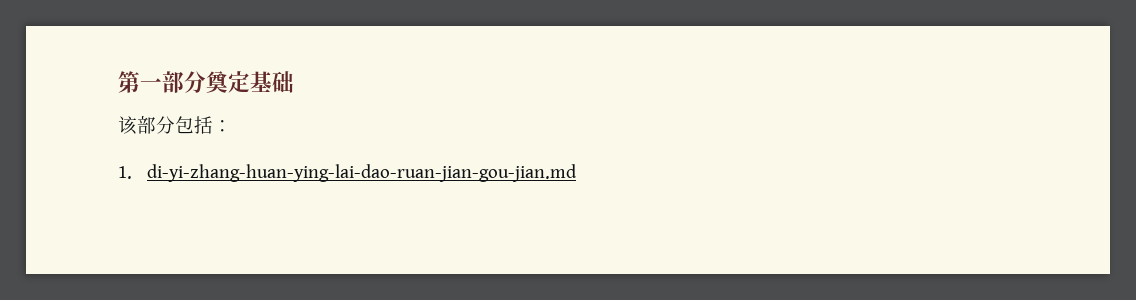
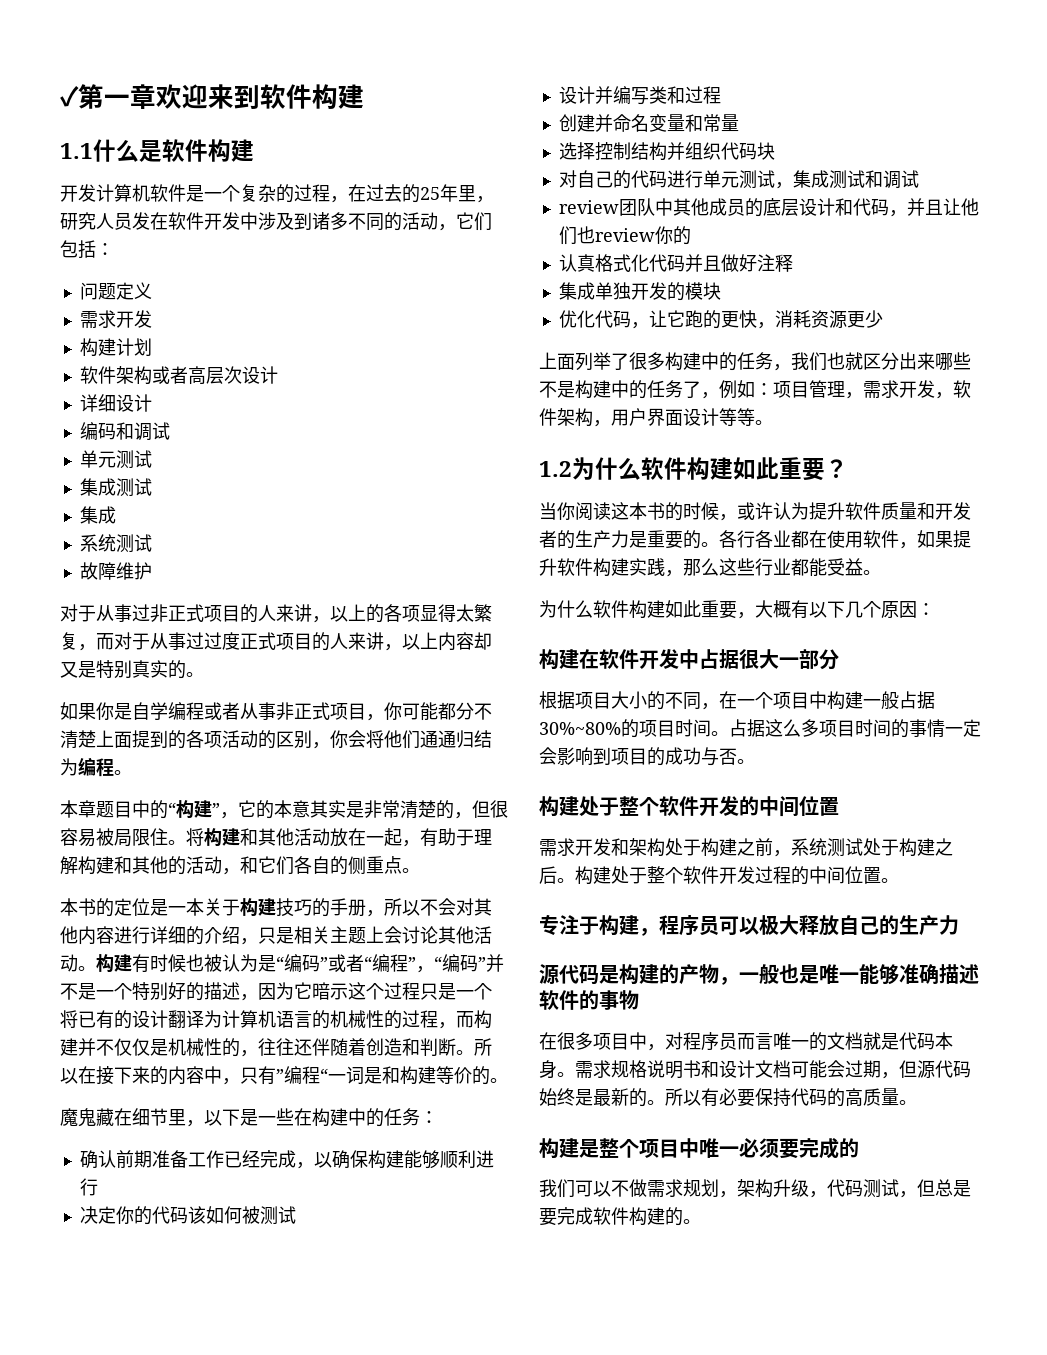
[118,71,294,93] [118,116,232,135] [118,164,578,182] 第一部分奠定基础 // 该部分包括： // 1. di-yi-zhang-huan-ying-lai-dao-ruan-jian-gou-jian.md -> [60,84,364,109] [60,139,254,162] [60,184,494,203] [60,212,492,231] [60,240,114,258] [79,282,152,300] [79,310,152,328] [79,338,152,357] [79,366,278,385] [79,394,152,412] [79,422,170,441] [79,450,152,469] [79,478,152,497] [79,506,116,524] [79,534,152,553] [79,562,152,580] [60,604,492,623] [60,632,492,651] [60,660,204,679] [60,702,492,721] [60,730,492,749] [60,757,132,777] [60,800,508,819] [60,828,492,847] [60,856,420,875] [60,898,492,917] [60,926,492,945] [60,954,504,973] [60,982,492,1001] [60,1010,492,1029] [60,1038,492,1057] [60,1066,508,1085] [60,1108,438,1127] [79,1150,494,1169] [79,1178,98,1196] [79,1206,296,1225] [558,86,721,105] [558,114,739,132] [558,142,775,161] [558,170,919,189] [558,198,979,217] [558,226,691,245] [558,254,793,272] [558,282,721,301] [558,310,883,329] [539,352,971,371] [539,380,971,399] [539,408,773,427] [539,457,848,481] [539,502,971,521] [539,530,971,549] [539,558,881,577] [539,600,935,619] [539,649,839,670] [539,691,935,710] [539,719,981,738] [539,747,755,766] [539,796,839,817] [539,838,953,857] [539,866,899,885] [539,915,959,936] [539,964,979,985] [539,990,639,1010] [539,1032,953,1051] [539,1060,971,1079] [539,1088,917,1107] [539,1137,859,1159] [539,1179,971,1198] [539,1207,701,1226] ✓第一章欢迎来到软件构建 // 1.1什么是软件构建 // 开发计算机软件是一个复杂的过程，在过去的25年里，研究人员发在软件开发中涉及到诸多不同的活动，它们包括： // 问题定义 // 需求开发 // 构建计划 // 软件架构或者高层次设计 // 详细设计 // 编码和调试 // 单元测试 // 集成测试 // 集成 // 系统测试 // 故障维护 // 对于从事过非正式项目的人来讲，以上的各项显得太繁复，而对于从事过过度正式项目的人来讲，以上内容却又是特别真实的。 // 如果你是自学编程或者从事非正式项目，你可能都分不清楚上面提到的各项活动的区别，你会将他们通通归结为编程。 // 本章题目中的“构建”，它的本意其实是非常清楚的，但很容易被局限住。将构建和其他活动放在一起，有助于理解构建和其他的活动，和它们各自的侧重点。 // 本书的定位是一本关于构建技巧的手册，所以不会对其他内容进行详细的介绍，只是相关主题上会讨论其他活动。构建有时候也被认为是“编码”或者“编程”，“编码”并不是一个特别好的描述，因为它暗示这个过程只是一个将已有的设计翻译为计算机语言的机械性的过程，而构建并不仅仅是机械性的，往往还伴随着创造和判断。所以在接下来的内容中，只有”编程“一词是和构建等价的。 // 魔鬼藏在细节里，以下是一些在构建中的任务： // 确认前期准备工作已经完成，以确保构建能够顺利进行 // 决定你的代码该如何被测试 // 设计并编写类和过程 // 创建并命名变量和常量 // 选择控制结构并组织代码块 // 对自己的代码进行单元测试，集成测试和调试 // review团队中其他成员的底层设计和代码，并且让他们也review你的 // 认真格式化代码并且做好注释 // 集成单独开发的模块 // 优化代码，让它跑的更快，消耗资源更少 // 上面列举了很多构建中的任务，我们也就区分出来哪些不是构建中的任务了，例如：项目管理，需求开发，软件架构，用户界面设计等等。 // 1.2为什么软件构建如此重要？ // 当你阅读这本书的时候，或许认为提升软件质量和开发者的生产力是重要的。各行各业都在使用软件，如果提升软件构建实践，那么这些行业都能受益。 // 为什么软件构建如此重要，大概有以下几个原因： // 构建在软件开发中占据很大一部分 // 根据项目大小的不同，在一个项目中构建一般占据30%~80%的项目时间。占据这么多项目时间的事情一定会影响到项目的成功与否。 // 构建处于整个软件开发的中间位置 // 需求开发和架构处于构建之前，系统测试处于构建之后。构建处于整个软件开发过程的中间位置。 // 专注于构建，程序员可以极大释放自己的生产力 // 源代码是构建的产物，一般也是唯一能够准确描述软件的事物 // 在很多项目中，对程序员而言唯一的文档就是代码本身。需求规格说明书和设计文档可能会过期，但源代码始终是最新的。所以有必要保持代码的高质量。 // 构建是整个项目中唯一必须要完成的 // 我们可以不做需求规划，架构升级，代码测试，但总是要完成软件构建的。

